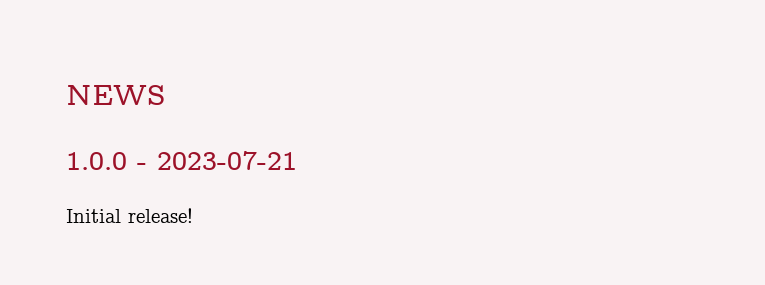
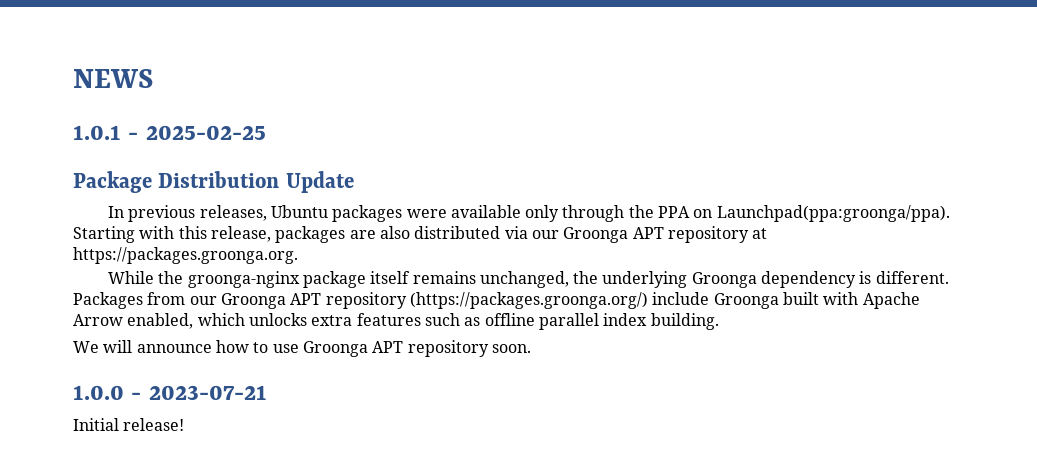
(166, 95) none -> [73,125,266,140] [73,171,354,193] [107,205,950,222] [73,226,768,243] [73,247,298,264] [107,271,949,288] [73,292,920,309] [73,313,719,330] [73,340,531,357] // 1.0.1 - 2025-02-25 // Package Distribution Update // In previous releases, Ubuntu packages were available only through the PPA on Launchpad(ppa:groonga/ppa). Starting with this release, packages are also distributed via our Groonga APT repository at https://packages.groonga.org. // While the groonga-nginx package itself remains unchanged, the underlying Groonga dependency is different. Packages from our Groonga APT repository (https://packages.groonga.org/) include Groonga built with Apache Arrow enabled, which unlocks extra features such as offline parallel index building. // We will announce how to use Groonga APT repository soon.

